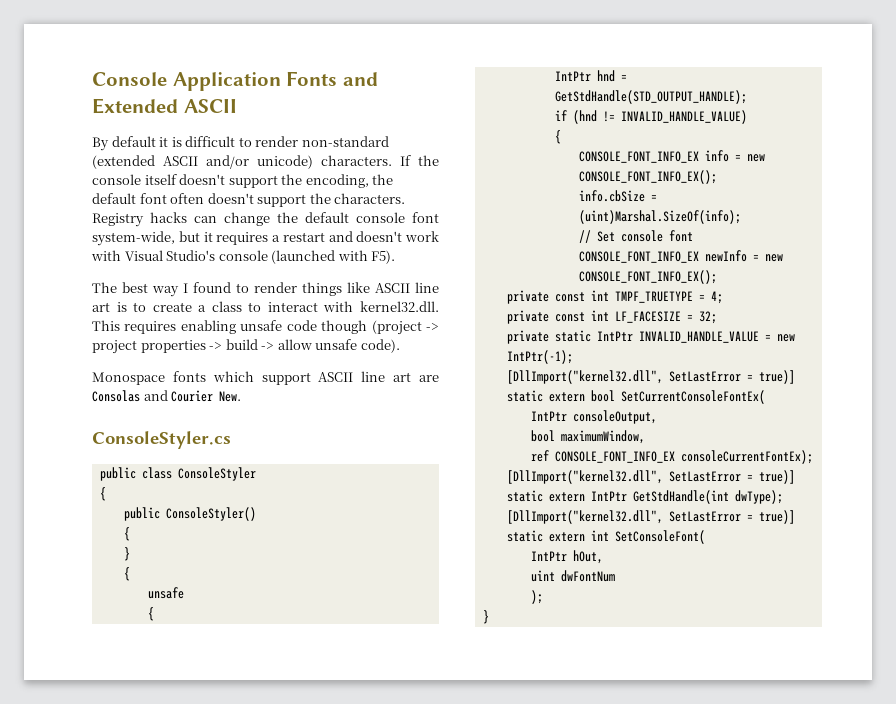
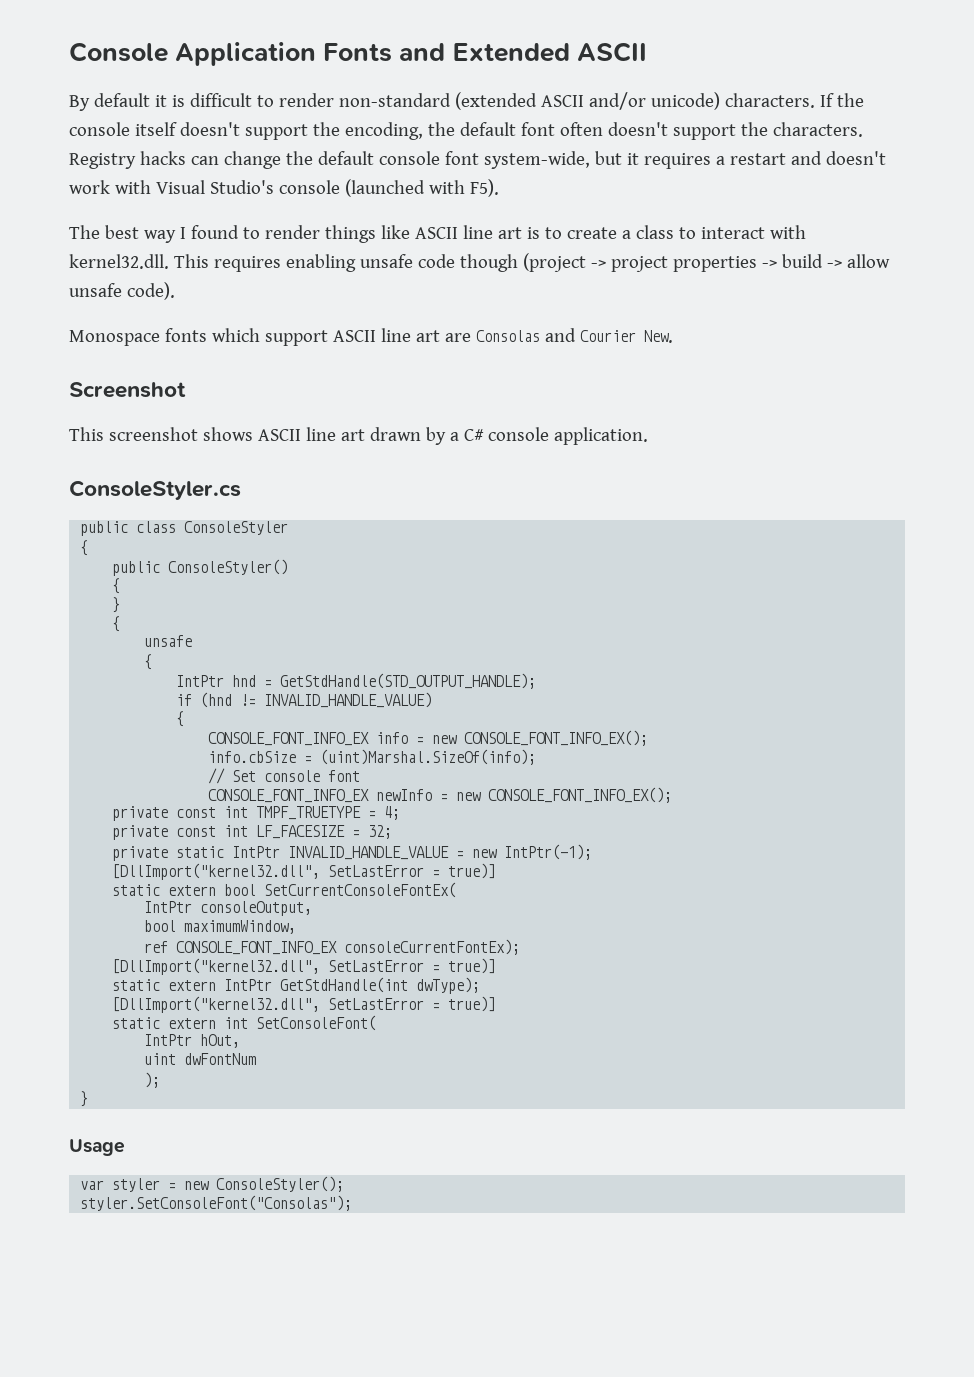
(242, 396) none -> [69,382,186,398] [69,427,648,445] // Screenshot // This screenshot shows ASCII line art drawn by a C# console application.
(489, 617) none -> [69,1139,125,1156] [80,1176,345,1192] [80,1195,353,1211] // Usage // var styler = new ConsoleStyler(); // styler.SetConsoleFont("Consolas");

